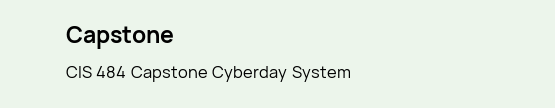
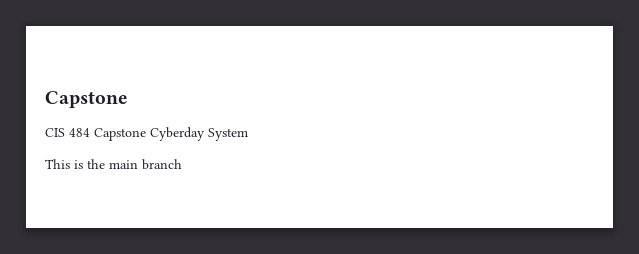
(351, 74) none -> [45,159,182,170] // This is the main branch

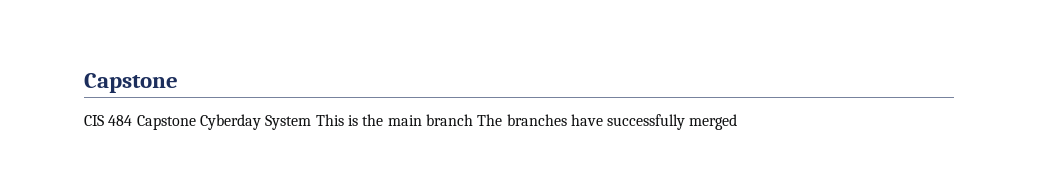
(248, 134) // -> (312, 122) none
(182, 164) none -> [477,114,738,130] The branches have successfully merged

